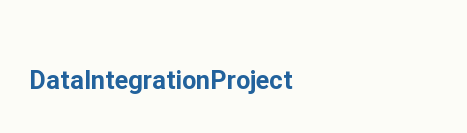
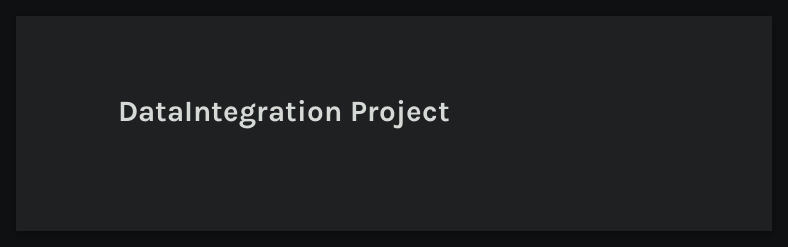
[29,70,293,94] DataIntegrationProject -> [118,100,450,129] DataIntegration Project

